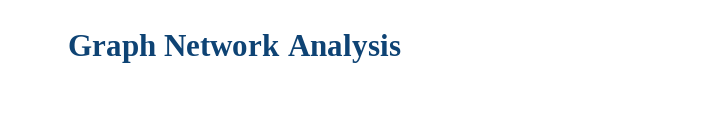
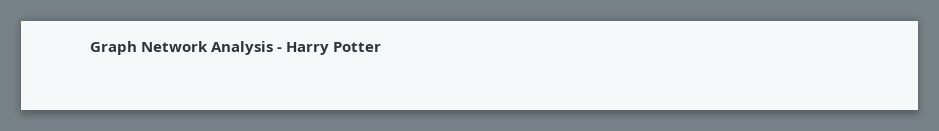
(401, 48) none -> [277,42,382,55] - Harry Potter

